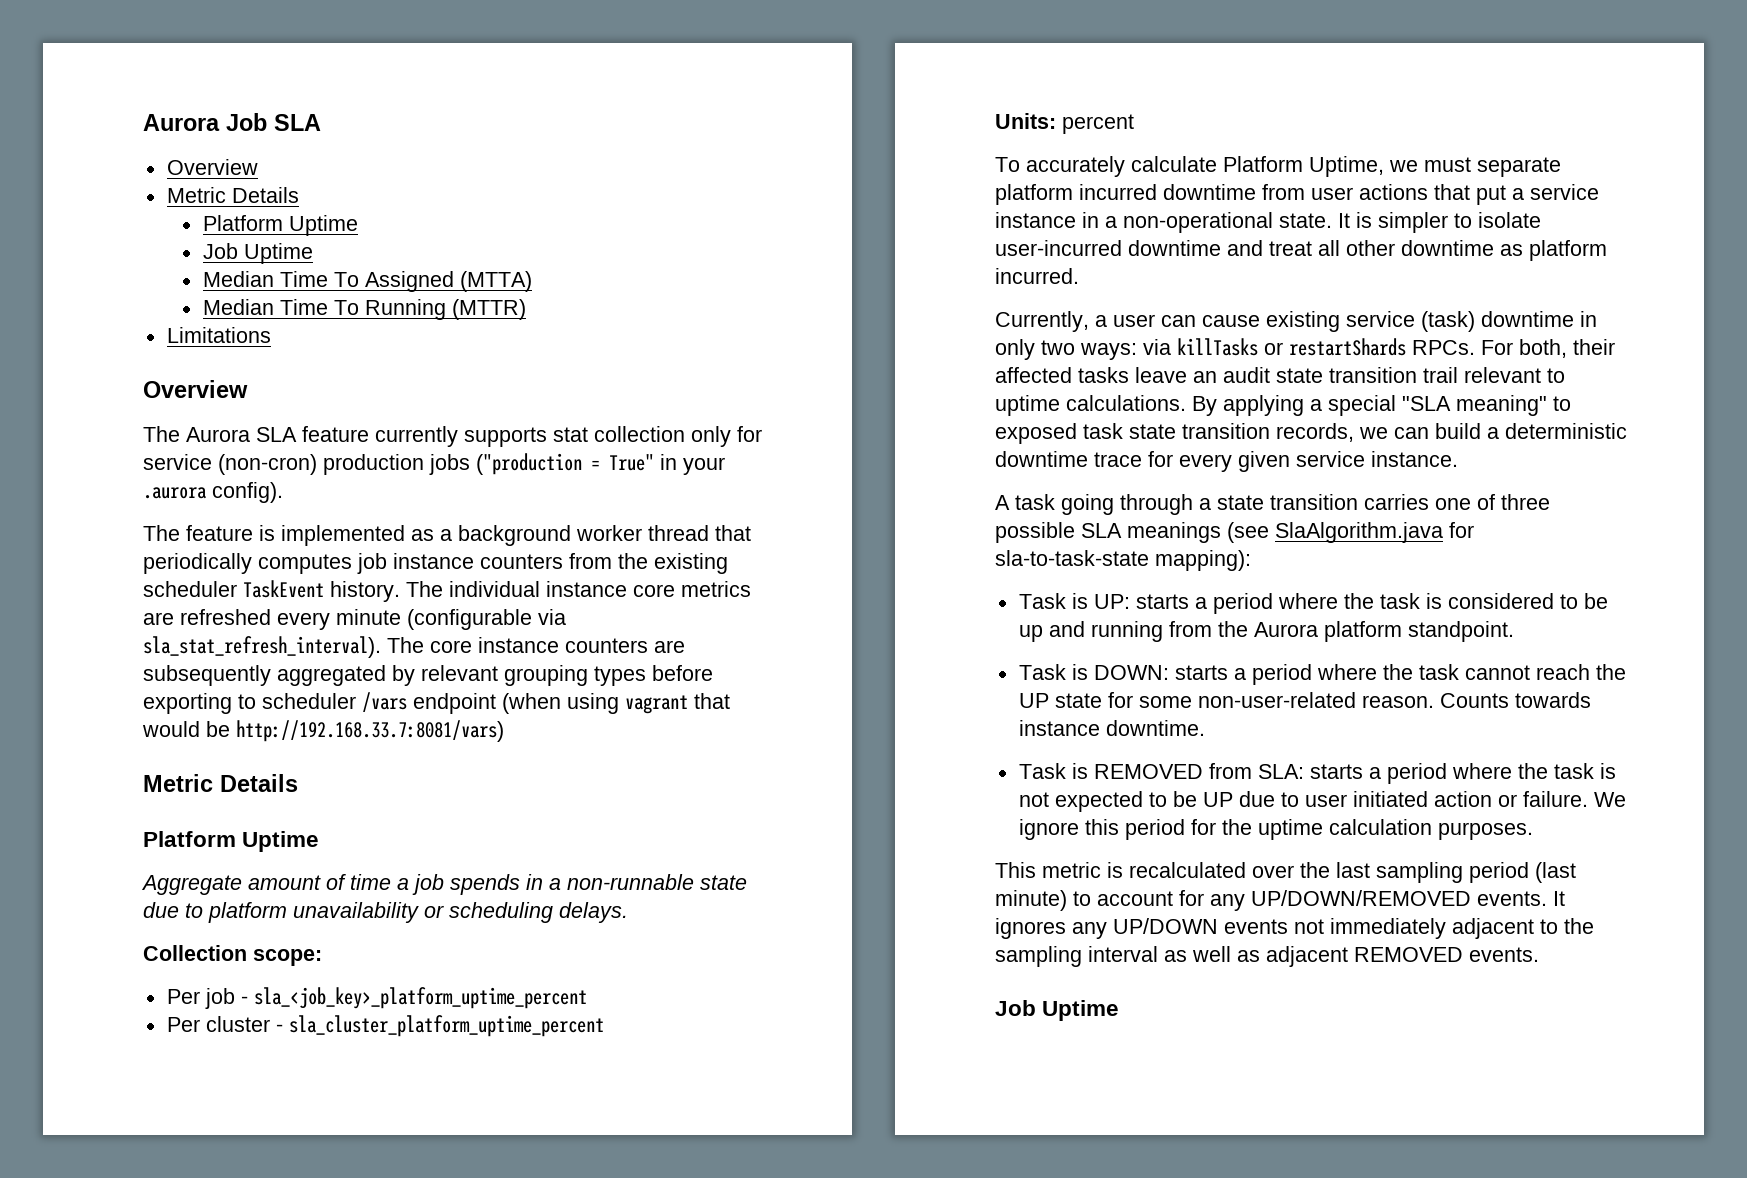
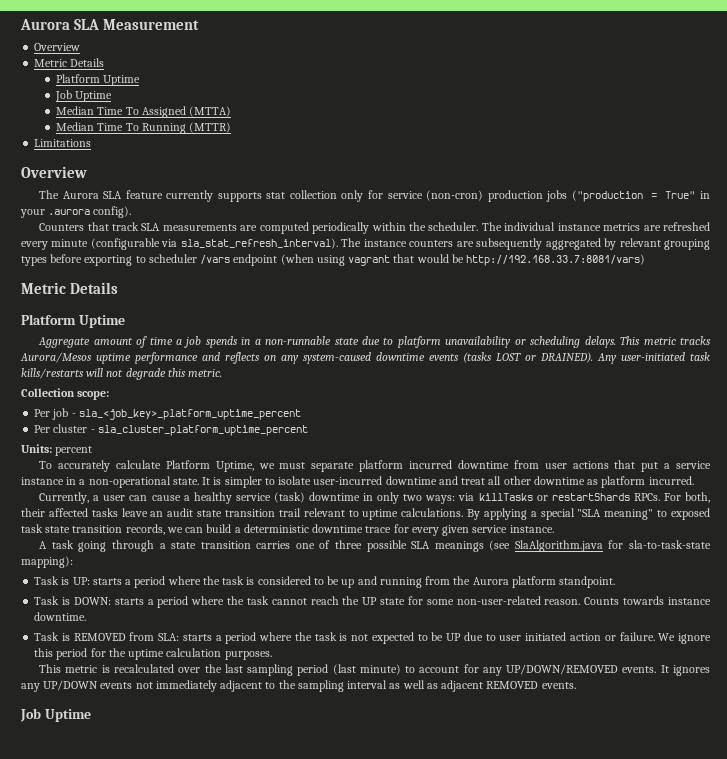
[143,113,321,131] Aurora Job SLA -> [20,19,200,30] Aurora SLA Measurement
[143,525,751,546] [143,553,728,574] [143,580,400,602] The feature is implemented as a background worker thread that periodically computes job instance counters from the existing scheduler TaskEvent history. -> [39,222,479,234] Counters that track SLA measurements are computed periodically within the scheduler.
[633,584,675,597] core -> (601, 227) none
[430,640,472,653] core -> (362, 242) none
(628, 912) none -> [620,336,711,345] [20,352,710,364] [21,368,223,380] This metric tracks Aurora/Mesos uptime performance and reflects on any system-caused downtime events (tasks LOST or DRAINED). Any user-initiated task kills/restarts will not degrade this metric.
[1266,311,1340,332] existing -> [183,492,232,504] a healthy

